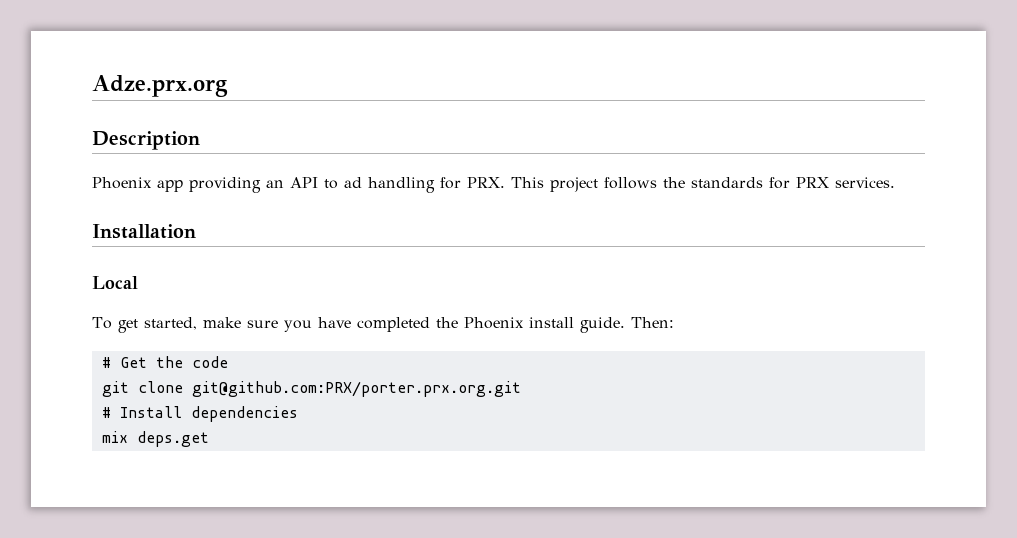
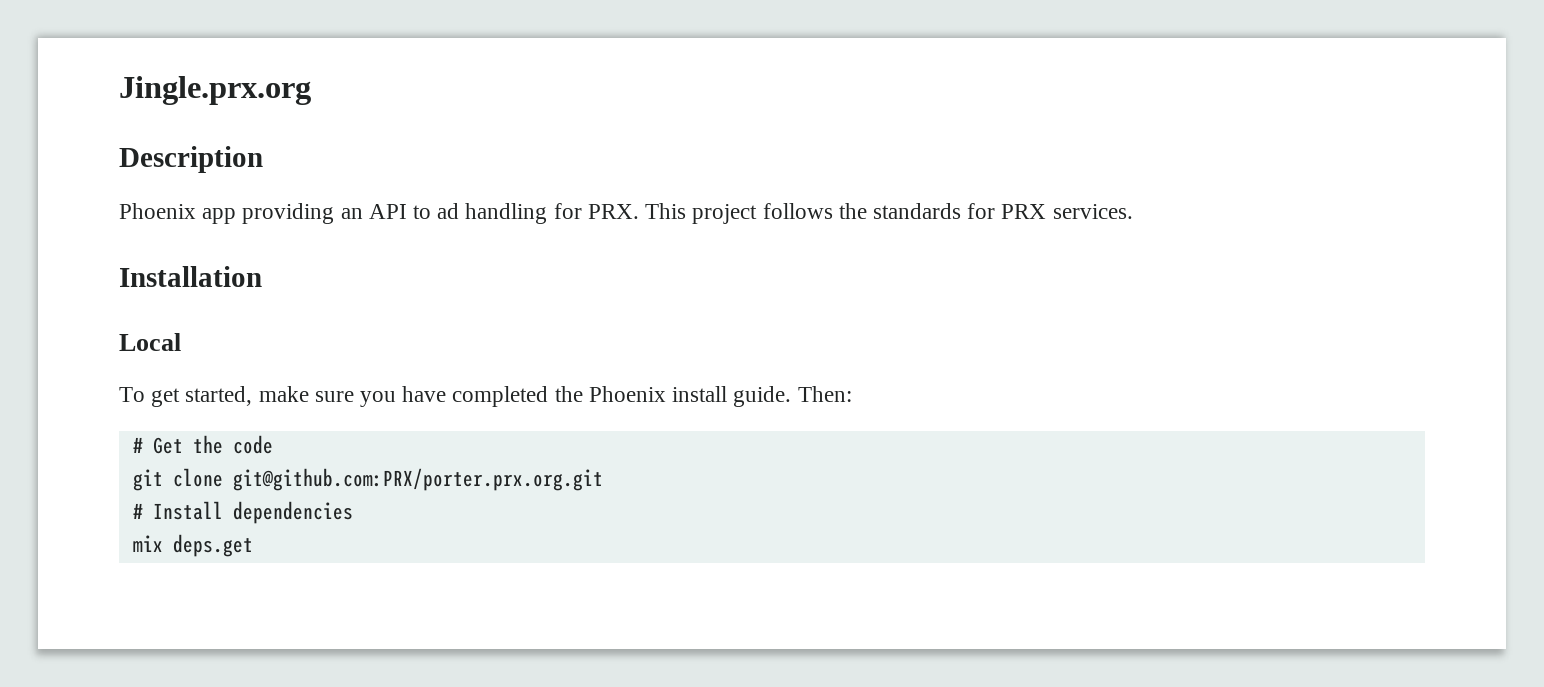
[92,75,228,97] Adze.prx.org -> [119,76,311,105] Jingle.prx.org

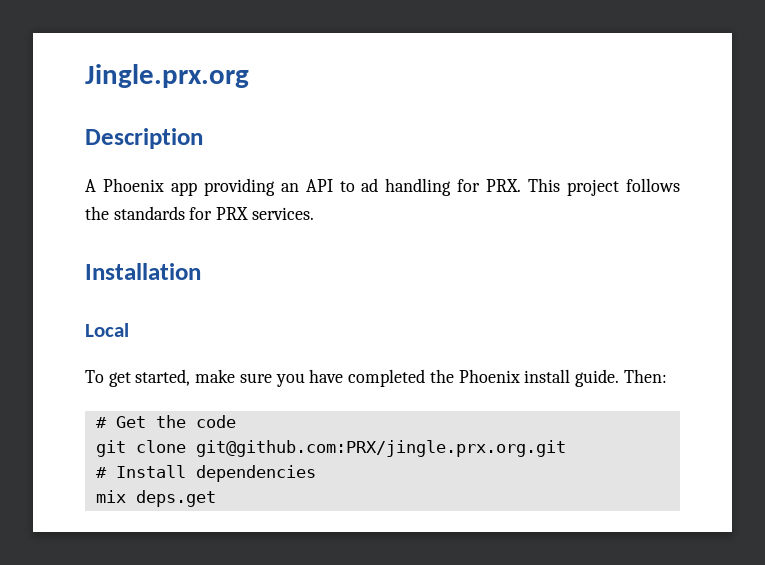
(263, 159) none -> [85,179,96,192] A
[232,468,603,491] git@github.com:PRX/porter.prx.org.git -> [195,440,566,457] git@github.com:PRX/jingle.prx.org.git

